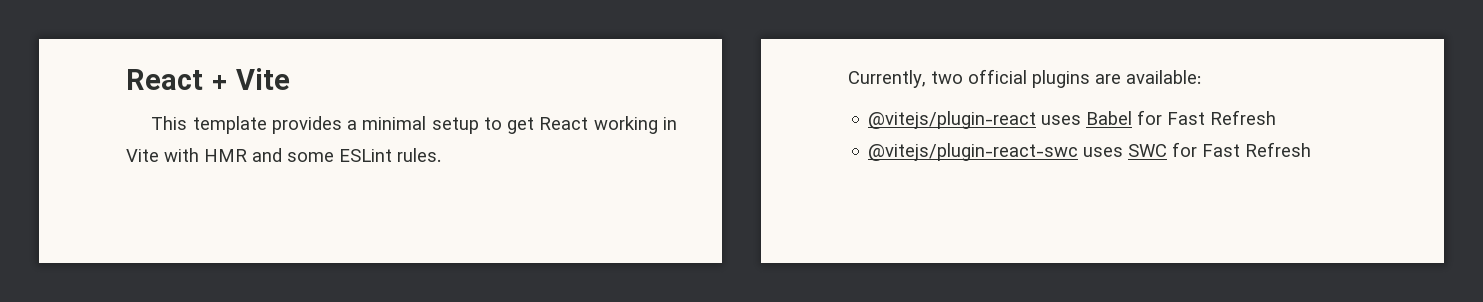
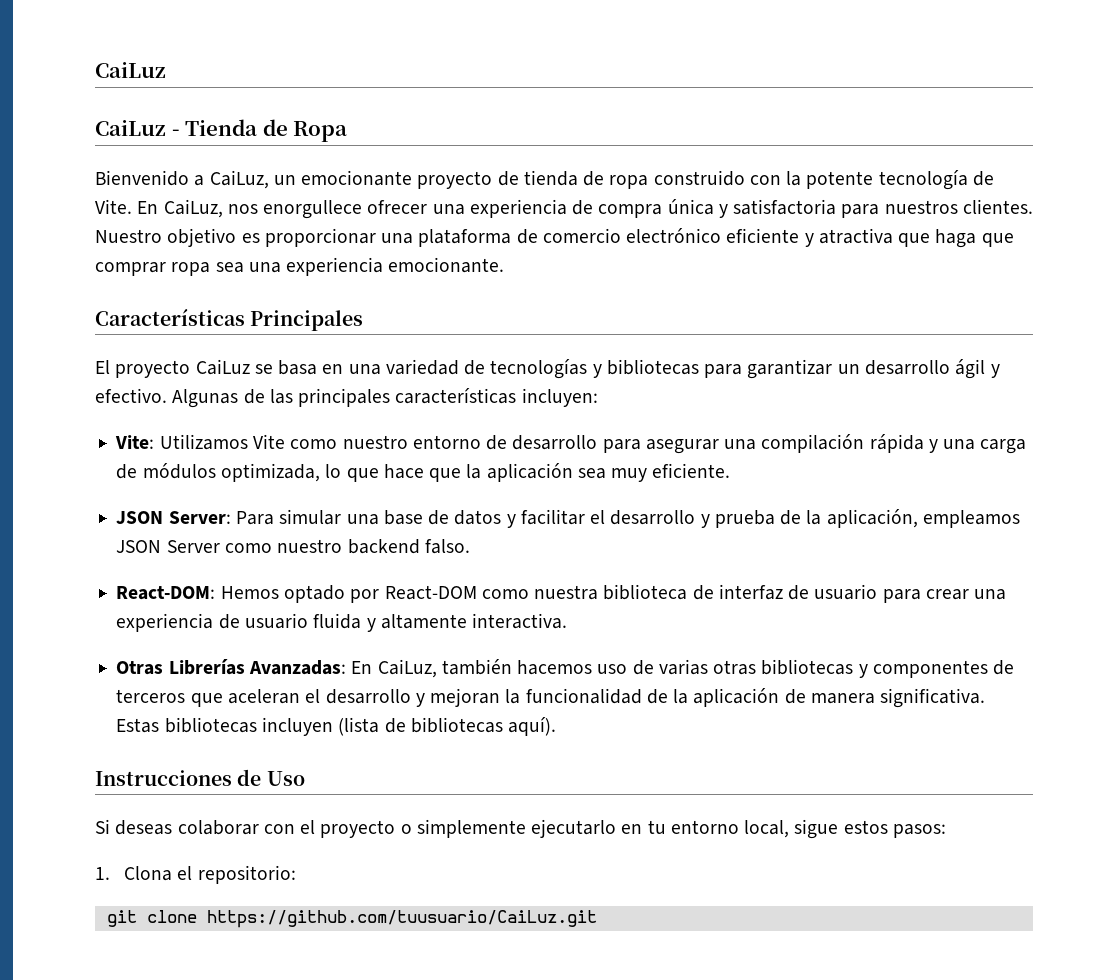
[126,68,290,90] [151,116,678,134] [126,148,441,162] [848,69,1201,88] [868,110,1277,129] [868,142,1312,161] React + Vite // This template provides a minimal setup to get React working in Vite with HMR and some ESLint rules. // Currently, two official plugins are available: // @vitejs/plugin-react uses Babel for Fast Refresh // @vitejs/plugin-react-swc uses SWC for Fast Refresh -> [95,62,166,78] [95,119,348,142] [95,170,994,190] [95,199,1033,219] [95,228,1014,248] [95,257,505,276] [95,309,364,331] [95,359,1000,379] [95,388,598,408] [115,434,1027,454] [116,463,731,482] [116,509,1020,528] [116,539,470,554] [116,584,1007,603] [116,613,568,632] [116,659,1015,678] [116,688,986,708] [116,717,557,736] [95,769,305,786] [95,819,946,839] [95,865,296,884] [106,910,597,928] CaiLuz // CaiLuz - Tienda de Ropa // Bienvenido a CaiLuz, un emocionante proyecto de tienda de ropa construido con la potente tecnología de Vite. En CaiLuz, nos enorgullece ofrecer una experiencia de compra única y satisfactoria para nuestros clientes. Nuestro objetivo es proporcionar una plataforma de comercio electrónico eficiente y atractiva que haga que comprar ropa sea una experiencia emocionante. // Características Principales // El proyecto CaiLuz se basa en una variedad de tecnologías y bibliotecas para garantizar un desarrollo ágil y efectivo. Algunas de las principales características incluyen: // Vite: Utilizamos Vite como nuestro entorno de desarrollo para asegurar una compilación rápida y una carga de módulos optimizada, lo que hace que la aplicación sea muy eficiente. // JSON Server: Para simular una base de datos y facilitar el desarrollo y prueba de la aplicación, empleamos JSON Server como nuestro backend falso. // React-DOM: Hemos optado por React-DOM como nuestra biblioteca de interfaz de usuario para crear una experiencia de usuario fluida y altamente interactiva. // Otras Librerías Avanzadas: En CaiLuz, también hacemos uso de varias otras bibliotecas y componentes de terceros que aceleran el desarrollo y mejoran la funcionalidad de la aplicación de manera significativa. Estas bibliotecas incluyen (lista de bibliotecas aquí). // Instrucciones de Uso // Si deseas colaborar con el proyecto o simplemente ejecutarlo en tu entorno local, sigue estos pasos: // 1. Clona el repositorio: // git clone https://github.com/tuusuario/CaiLuz.git

